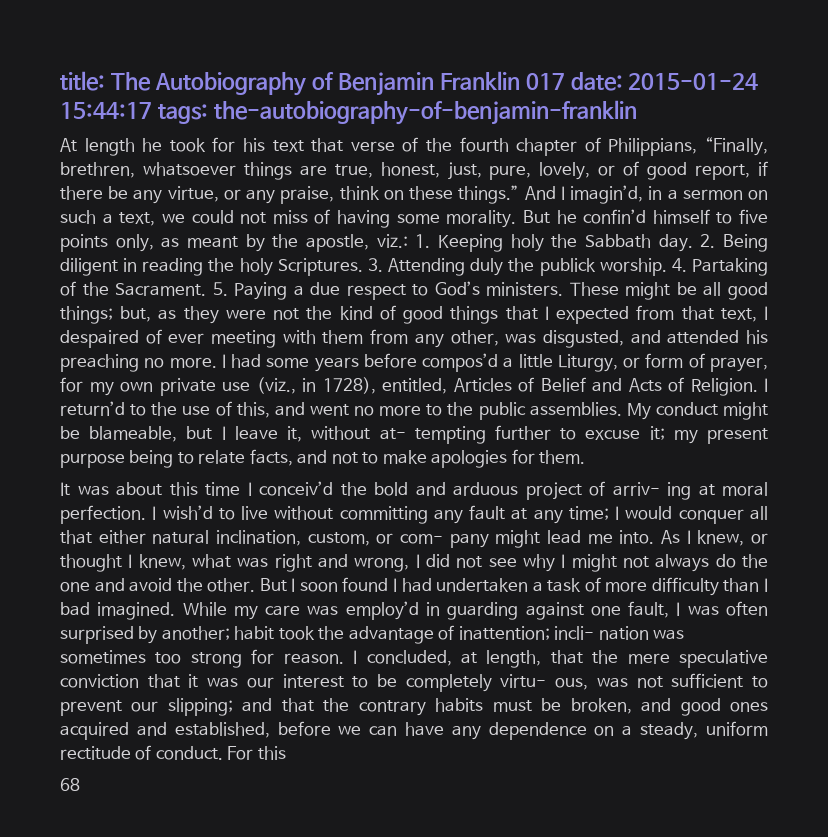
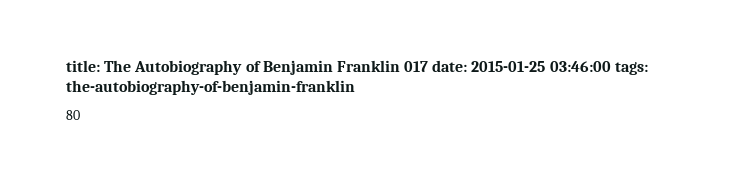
[628,73,759,90] [60,102,152,119] 2015-01-24 15:44:17 -> [471,61,611,72] 2015-01-25 03:46:00
[60,137,769,156] [60,161,768,180] [60,185,768,204] [60,209,768,228] [60,234,769,252] [60,258,768,276] [60,281,768,300] [60,305,769,324] [60,329,769,348] [60,353,768,372] [60,377,768,396] [60,401,768,420] [60,425,768,444] [60,449,585,468] [60,481,768,500] [60,505,768,524] [60,530,769,548] [60,554,769,572] [60,577,768,596] [60,601,769,620] [60,625,684,644] [60,649,768,668] [60,673,768,692] [60,698,768,716] [60,721,768,740] [60,745,286,760] [60,778,80,791] At length he took for his text that verse of the fourth chapter of Philippians, “Finally, brethren, whatsoever things are true, honest, just, pure, lovely, or of good report, if there be any virtue, or any praise, think on these things.” And I imagin’d, in a sermon on such a text, we could not miss of having some morality. But he confin’d himself to five points only, as meant by the apostle, viz.: 1. Keeping holy the Sabbath day. 2. Being diligent in reading the holy Scriptures. 3. Attending duly the publick worship. 4. Partaking of the Sacrament. 5. Paying a due respect to God’s ministers. These might be all good things; but, as they were not the kind of good things that I expected from that text, I despaired of ever meeting with them from any other, was disgusted, and attended his preaching no more. I had some years before compos’d a little Liturgy, or form of prayer, for my own private use (viz., in 1728), entitled, Articles of Belief and Acts of Religion. I return’d to the use of this, and went no more to the public assemblies. My conduct might be blameable, but I leave it, without at- tempting further to excuse it; my present purpose being to relate facts, and not to make apologies for them. // It was about this time I conceiv’d the bold and arduous project of arriv- ing at moral perfection. I wish’d to live without committing any fault at any time; I would conquer all that either natural inclination, custom, or com- pany might lead me into. As I knew, or thought I knew, what was right and wrong, I did not see why I might not always do the one and avoid the other. But I soon found I had undertaken a task of more difficulty than I bad imagined. While my care was employ’d in guarding against one fault, I was often surprised by another; habit took the advantage of inattention; incli- nation was sometimes too strong for reason. I concluded, at length, that the mere speculative conviction that it was our interest to be completely virtu- ous, was not sufficient to prevent our slipping; and that the contrary habits must be broken, and good ones acquired and established, before we can have any dependence on a steady, uniform rectitude of conduct. For this // 68 -> [66,110,80,120] 80

